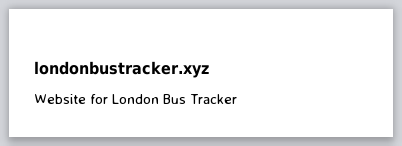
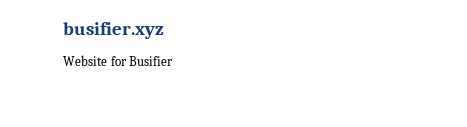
[34,61,209,78] londonbustracker.xyz -> [63,22,164,39] busifier.xyz
[112,94,237,104] London Bus Tracker -> [129,56,174,66] Busifier

